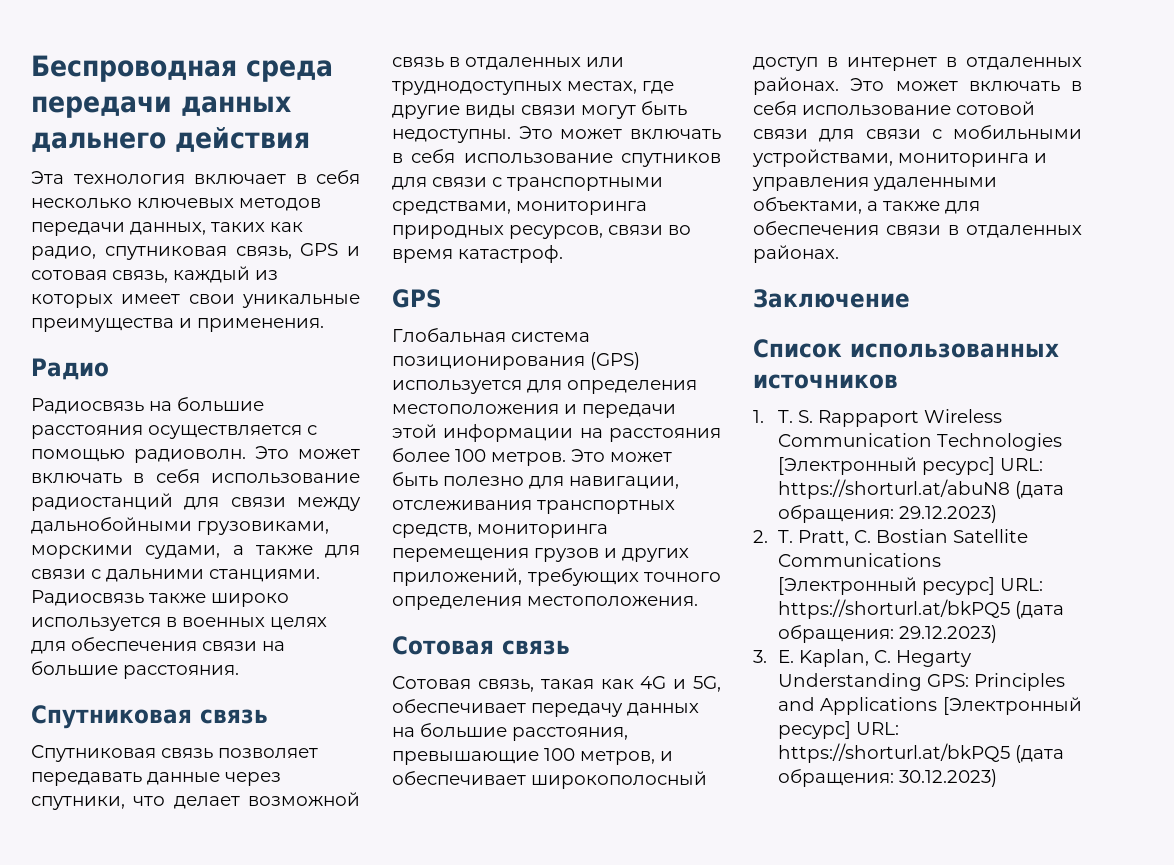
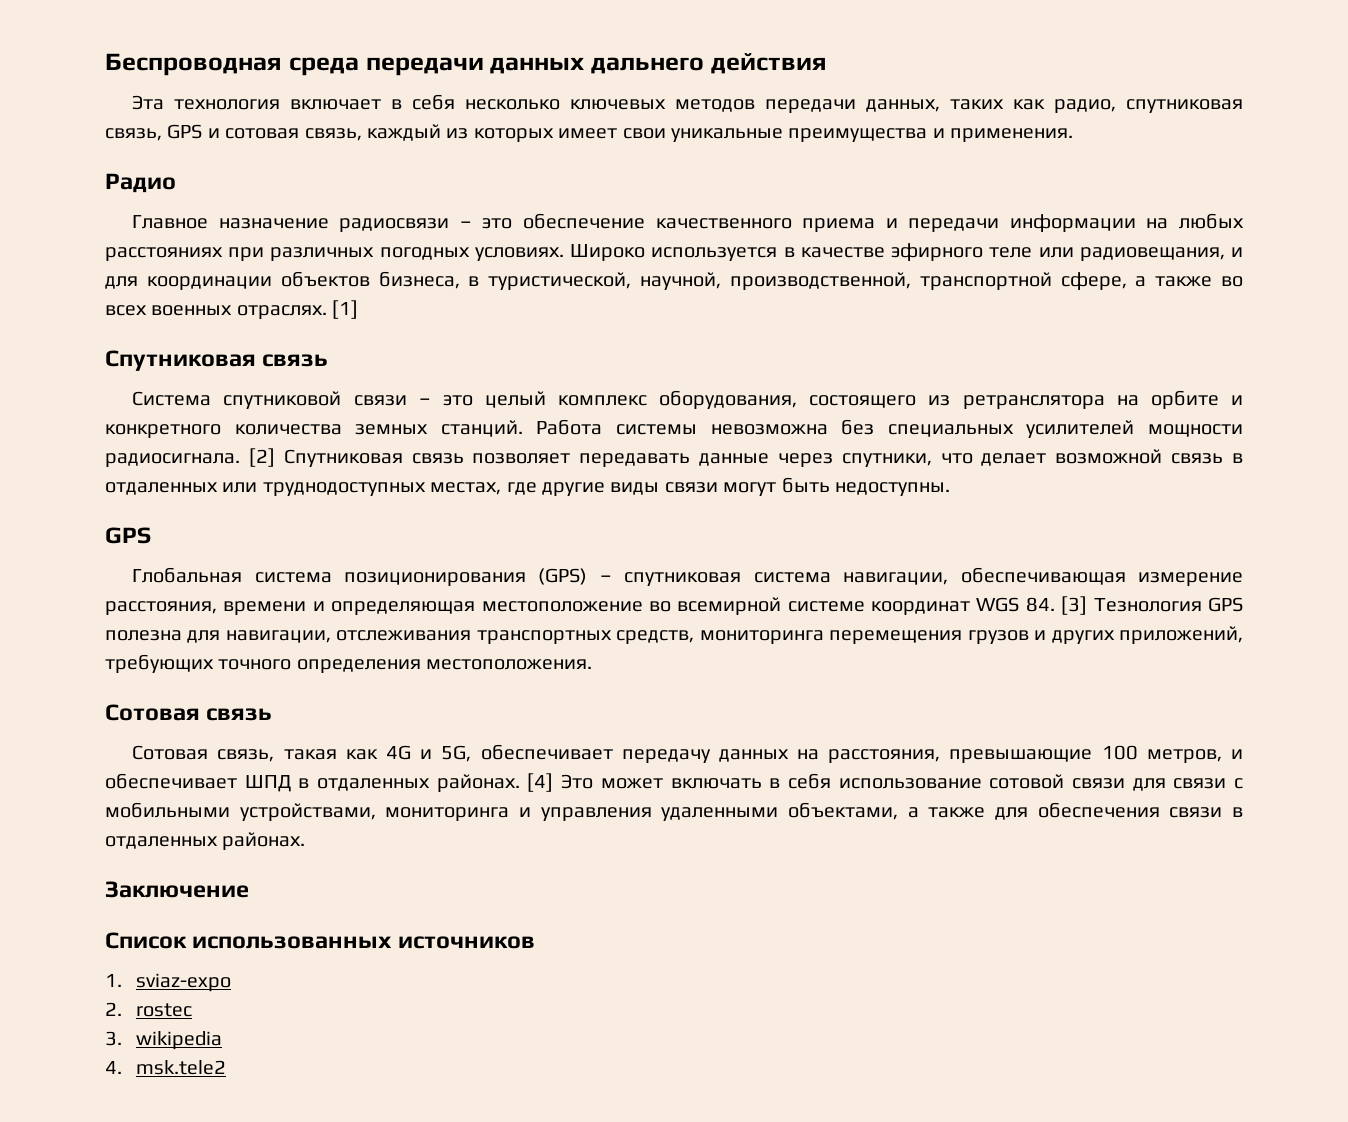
[31,397,264,414] [31,425,317,439] [31,446,360,463] [31,469,360,484] [31,493,361,511] [31,517,329,535] [31,545,360,559] [31,569,320,582] [31,590,289,607] [31,617,327,631] [31,637,285,654] [31,661,239,679] [31,705,268,729] Радиосвязь на большие расстояния осуществляется с помощью радиоволн. Это может включать в себя использование радиостанций для связи между дальнобойными грузовиками, морскими судами, а также для связи с дальними станциями. Радиосвязь также широко используется в военных целях для обеспечения связи на большие расстояния. // Спутниковая связь // -> [132,213,1244,232] [105,243,1244,261] [105,271,1243,290] [105,300,359,319] [105,350,329,371] [132,390,1243,409] [105,419,1243,438] [105,448,275,467] Главное назначение радиосвязи – это обеспечение качественного приема и передачи информации на любых расстояниях при различных погодных условиях. Широко используется в качестве эфирного теле или радиовещания, и для координации объектов бизнеса, в туристической, научной, производственной, транспортной сфере, а также во всех военных отраслях. [1] // Спутниковая связь // Система спутниковой связи – это целый комплекс оборудования, состоящего из ретранслятора на орбите и конкретного количества земных станций. Работа системы невозможна без специальных усилителей мощности радиосигнала. [2]
[518,126,721,140] [392,149,721,167] [392,177,663,191] [392,201,647,215] [392,225,691,239] [392,245,563,263] Это может включать в себя использование спутников для связи с транспортными средствами, мониторинга природных ресурсов, связи во время катастроф. -> (950, 489) none
[392,380,697,394] [392,404,676,418] [392,424,721,442] [392,448,672,466] [392,472,524,487] используется для определения местоположения и передачи этой информации на расстояния более 100 метров. Это может быть полезно -> [599,567,1243,586] [105,596,1243,615] [105,630,182,641] – спутниковая система навигации, обеспечивающая измерение расстояния, времени и определяющая местоположение во всемирной системе координат WGS 84. [3] Тезнология GPS полезна
[420,723,507,738] большие -> (820, 754) none
[531,771,707,789] [753,57,1082,71] [753,77,839,95] широкополосный доступ в интернет в отдаленных районах. -> [244,773,554,792] ШПД в отдаленных районах. [4]
[777,409,1002,427] [777,433,1062,451] [777,457,1043,475] [777,479,1064,499] [777,505,997,523] [753,529,1028,546] [777,553,941,567] [777,577,1043,595] [777,599,1064,619] [777,625,997,643] [753,649,971,667] [777,673,1065,691] [777,697,1082,715] [777,721,899,739] [777,743,1064,763] [777,769,997,787] T. S. Rappaport Wireless Communication Technologies [Электронный ресурс] URL: https://shorturl.at/abuN8 (дата обращения: 29.12.2023) // 2. T. Pratt, C. Bostian Satellite Communications [Электронный ресурс] URL: https://shorturl.at/bkPQ5 (дата обращения: 29.12.2023) // 3. E. Kaplan, C. Hegarty Understanding GPS: Principles and Applications [Электронный ресурс] URL: https://shorturl.at/bkPQ5 (дата обращения: 30.12.2023) -> [136,973,232,992] [105,1002,193,1017] [105,1031,223,1050] [105,1060,227,1075] sviaz-expo // 2. rostec // 3. wikipedia // 4. msk.tele2

